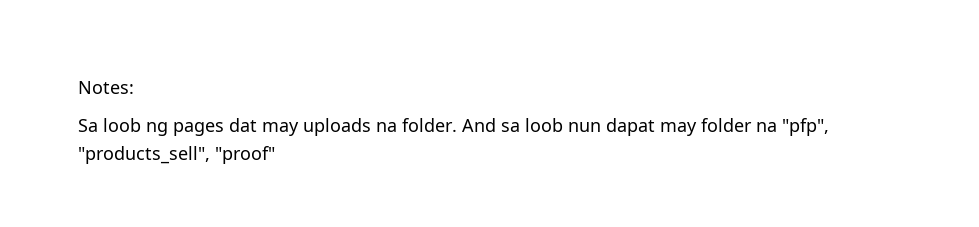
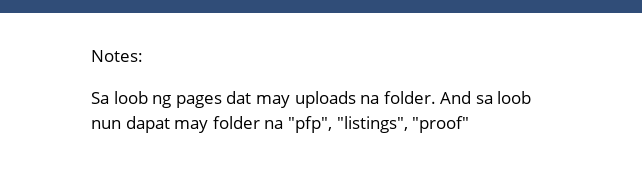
[78,146,210,164] "products_sell", -> [336,116,408,133] "listings",

